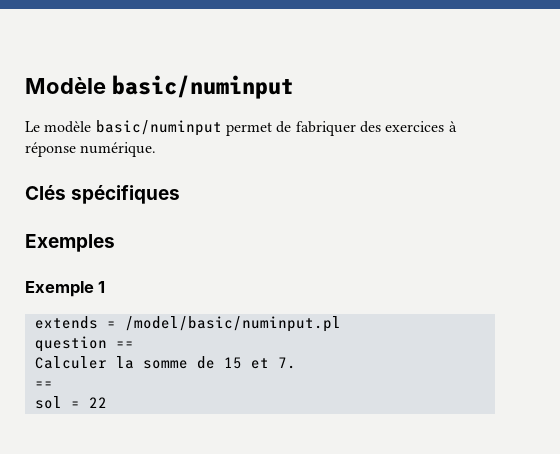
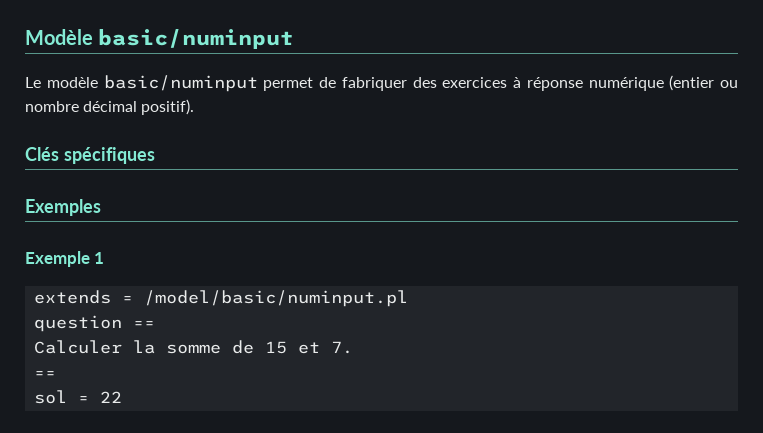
[80,142,157,157] numérique. -> [588,75,738,91] [25,99,195,115] numérique (entier ou nombre décimal positif).

